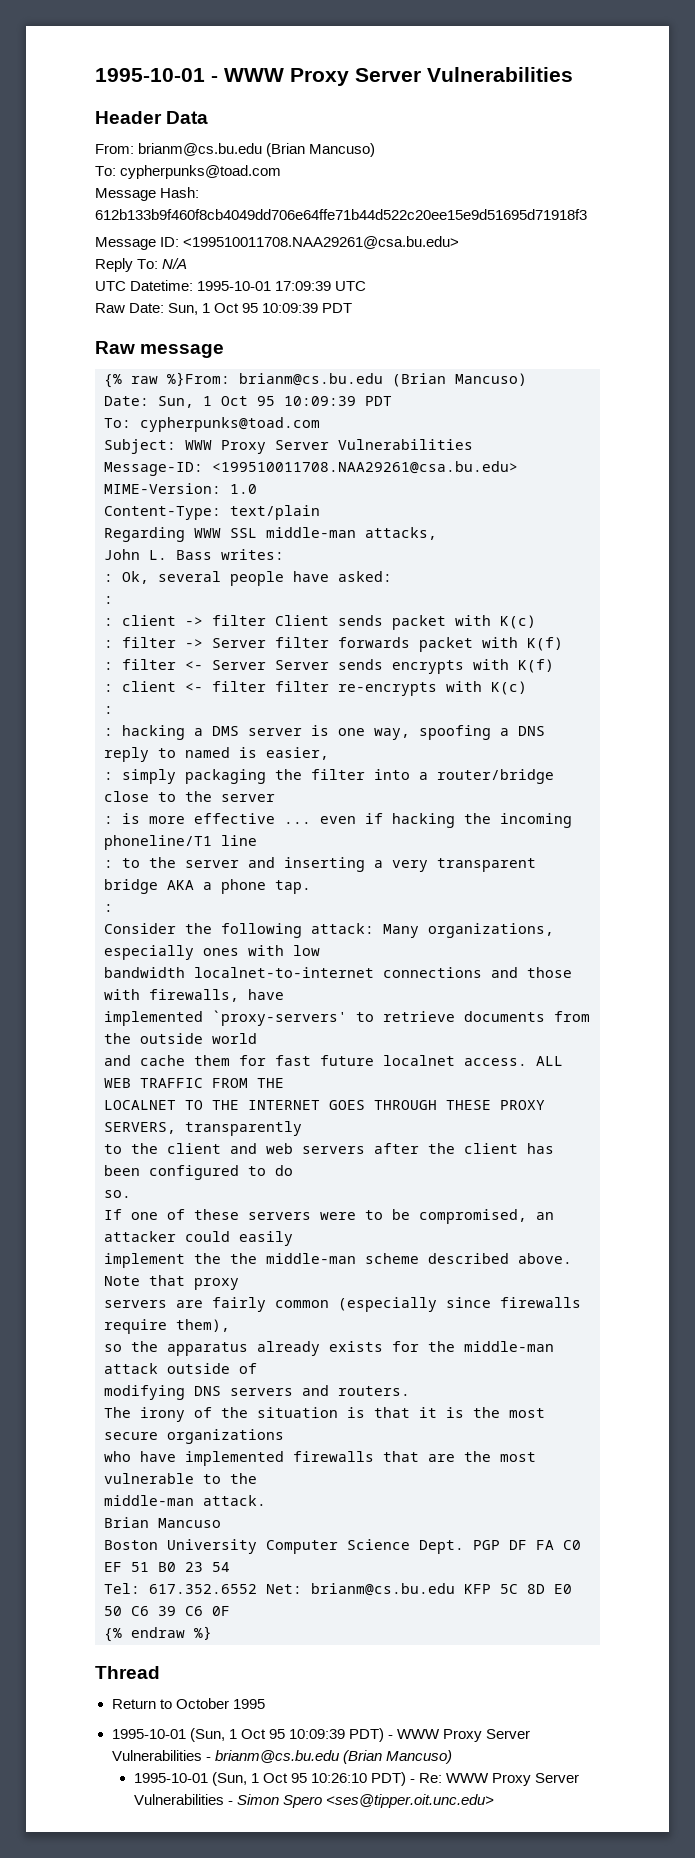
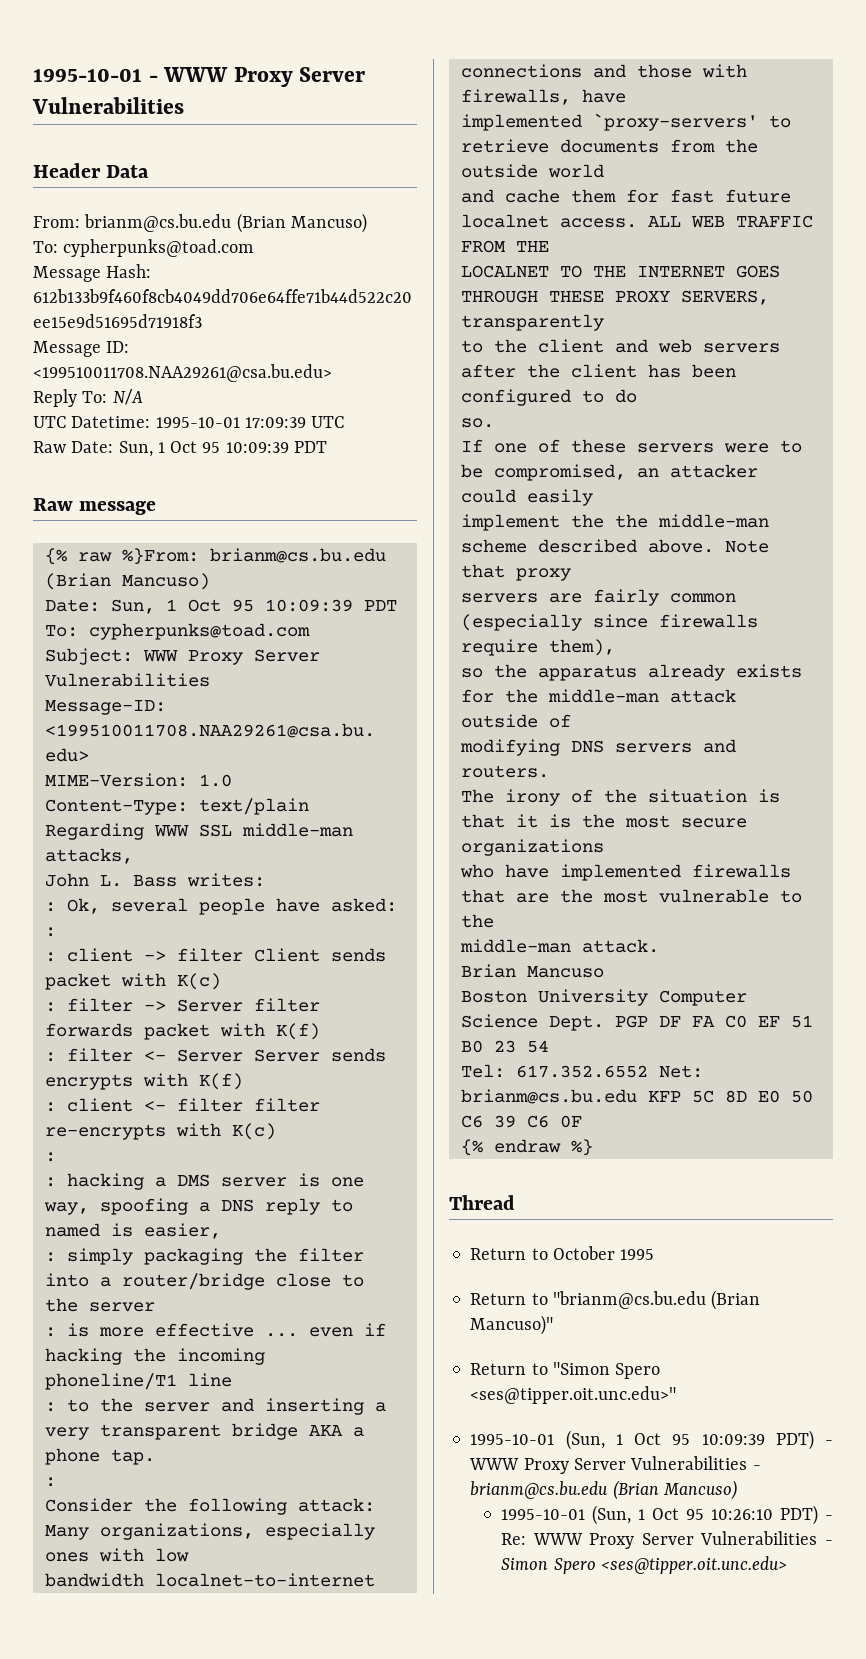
(265, 1704) none -> [470,1290,761,1310] [470,1315,554,1335] [470,1362,661,1379] [470,1386,677,1404] // Return to "brianm@cs.bu.edu (Brian Mancuso)" // Return to "Simon Spero <ses@tipper.oit.unc.edu>"

